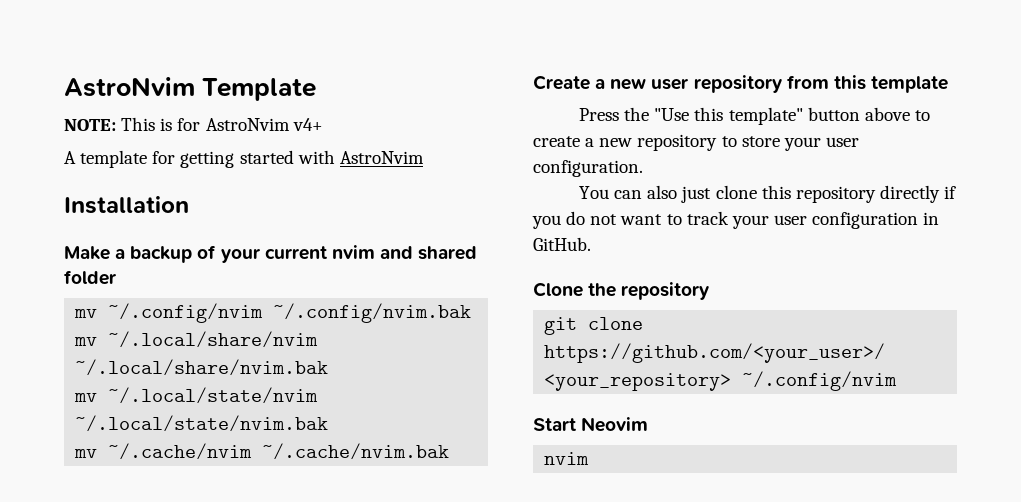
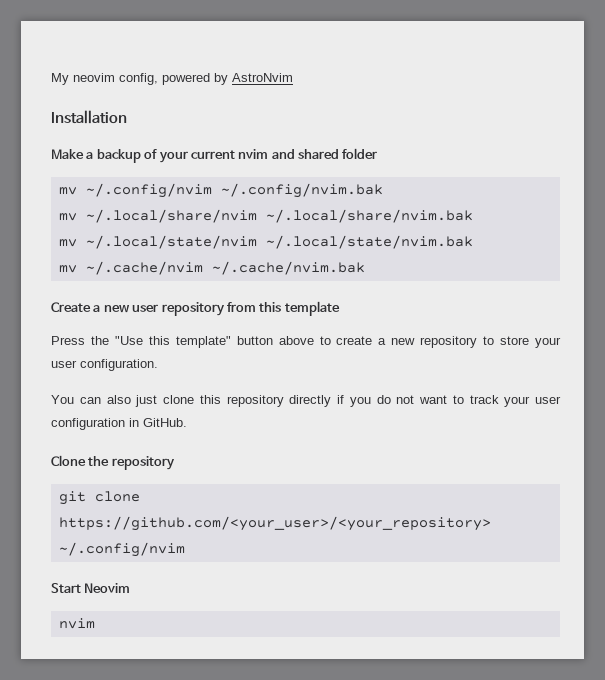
[64,77,317,101] [64,117,323,131] [64,150,335,168] AstroNvim Template // NOTE: This is for AstroNvim v4+ // A template for getting started with -> [51,73,228,85] My neovim config, powered by

